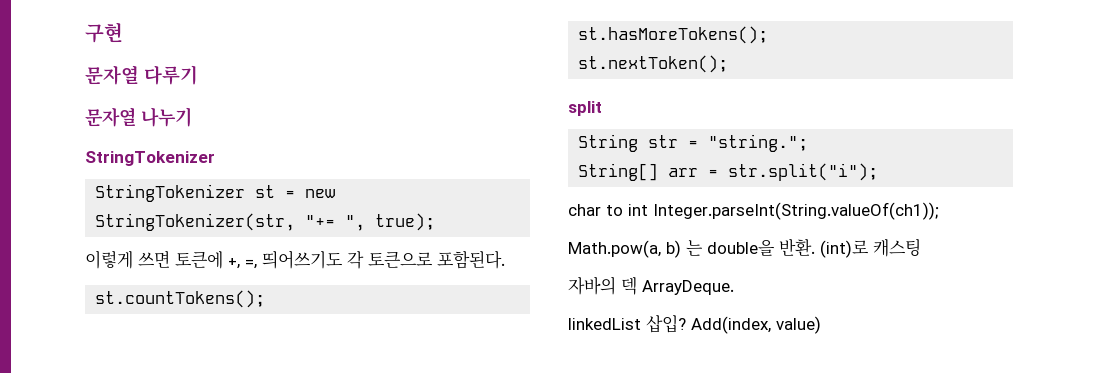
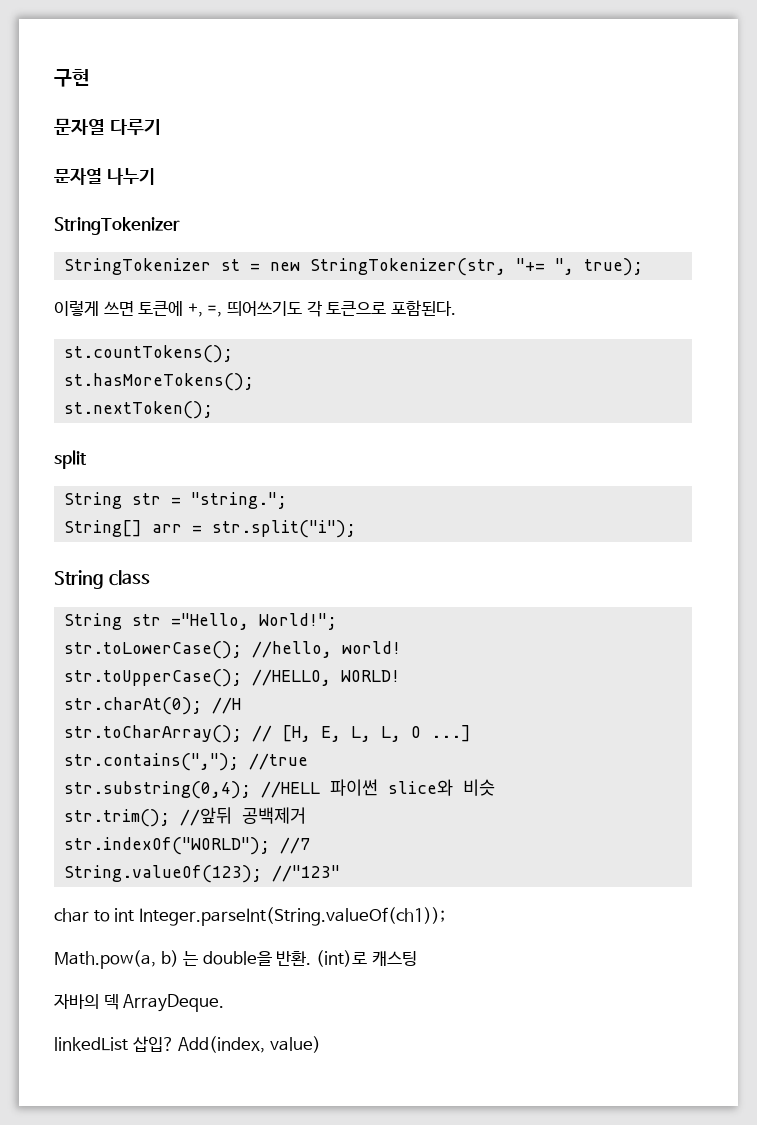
(879, 172) none -> [54,570,150,589] [64,613,338,630] [64,641,402,659] [64,669,401,687] [64,697,242,715] [64,725,472,743] [64,753,309,771] [64,779,496,799] [64,807,307,827] [64,837,311,855] [64,865,341,883] // String class // String str ="Hello, World!"; // str.toLowerCase(); //hello, world! // str.toUpperCase(); //HELLO, WORLD! // str.charAt(0); //H // str.toCharArray(); // [H, E, L, L, O ...] // str.contains(","); //true // str.substring(0,4); //HELL 파이썬 slice와 비슷 // str.trim(); //앞뒤 공백제거 // str.indexOf("WORLD"); //7 // String.valueOf(123); //"123"

